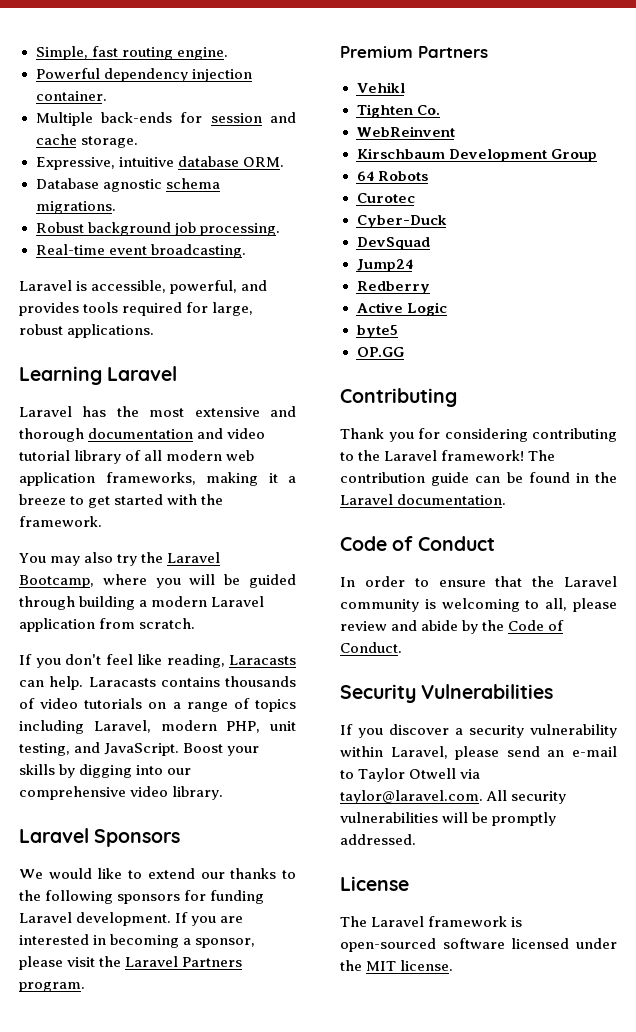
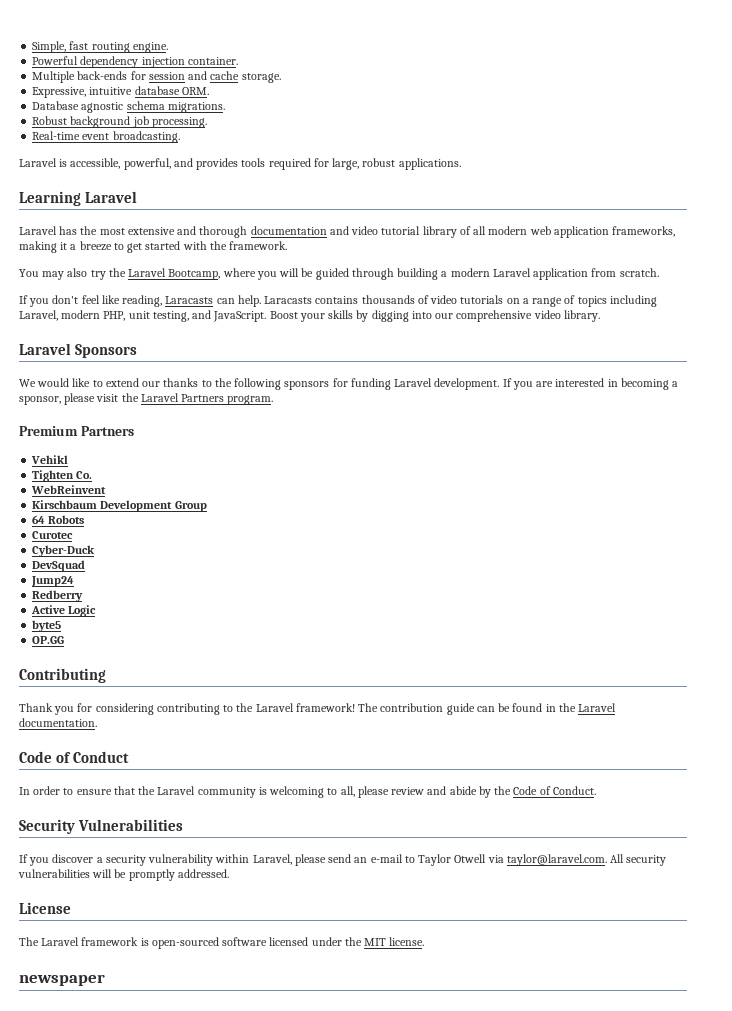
(454, 965) none -> [19,974,105,986] // newspaper

